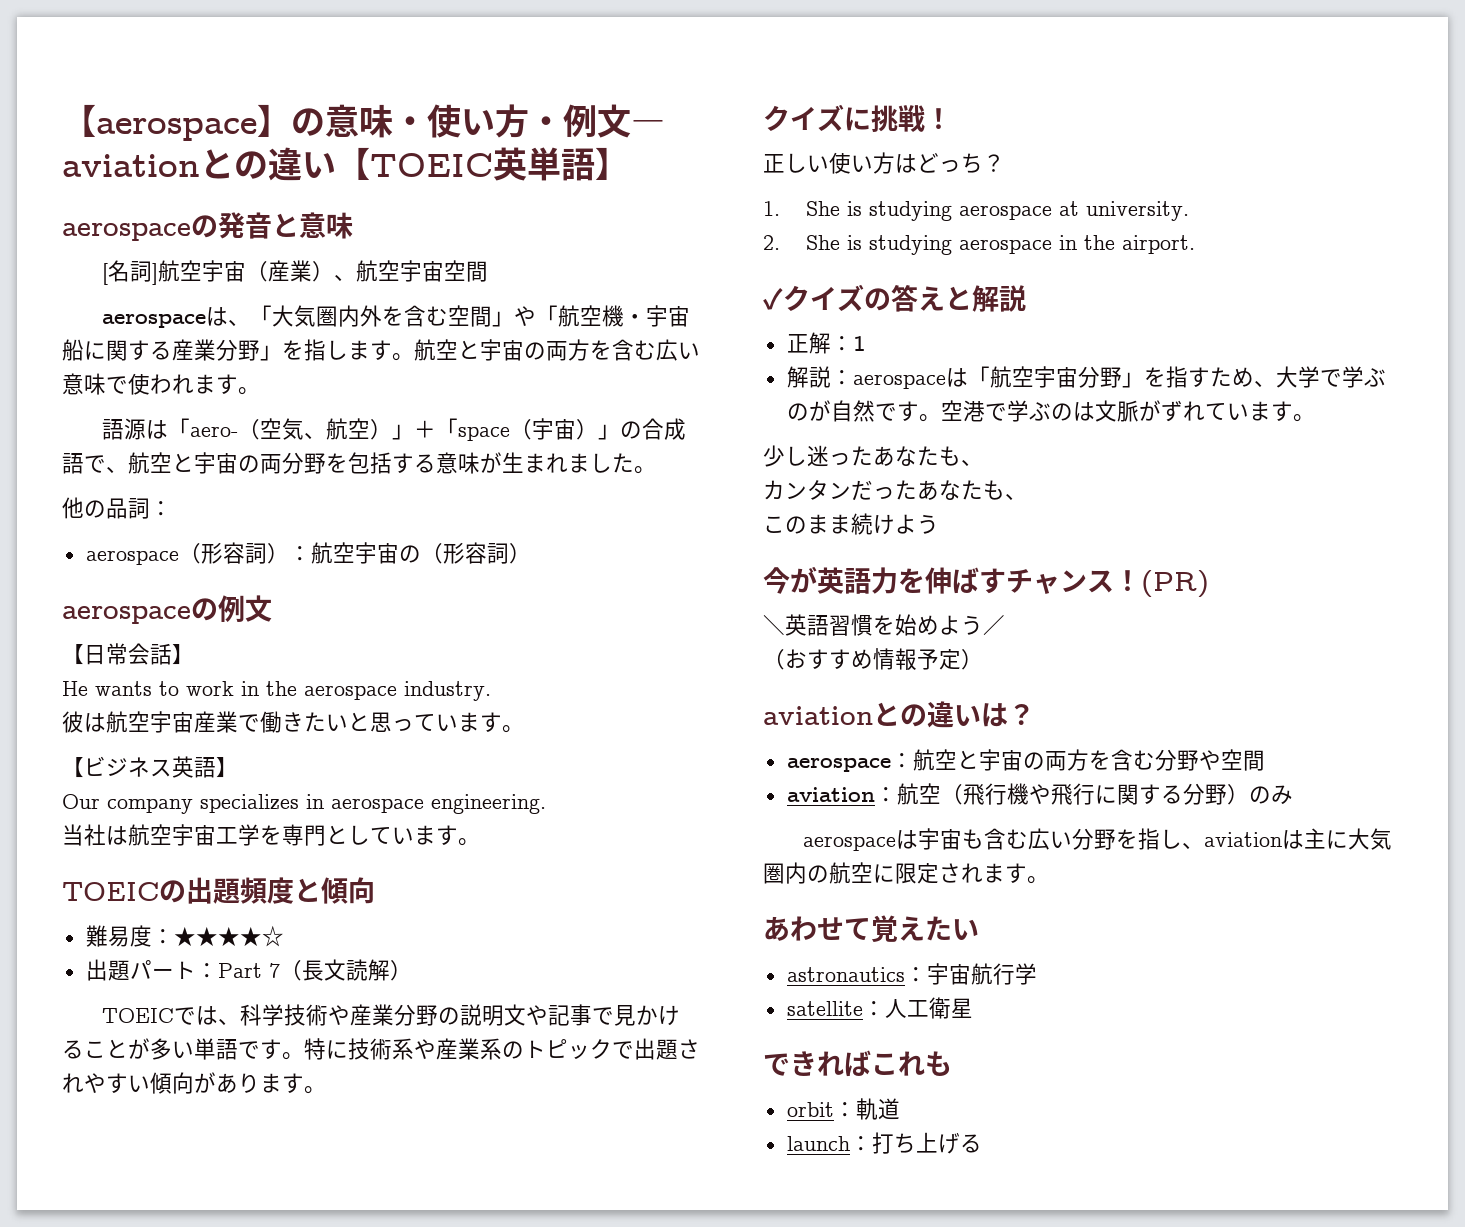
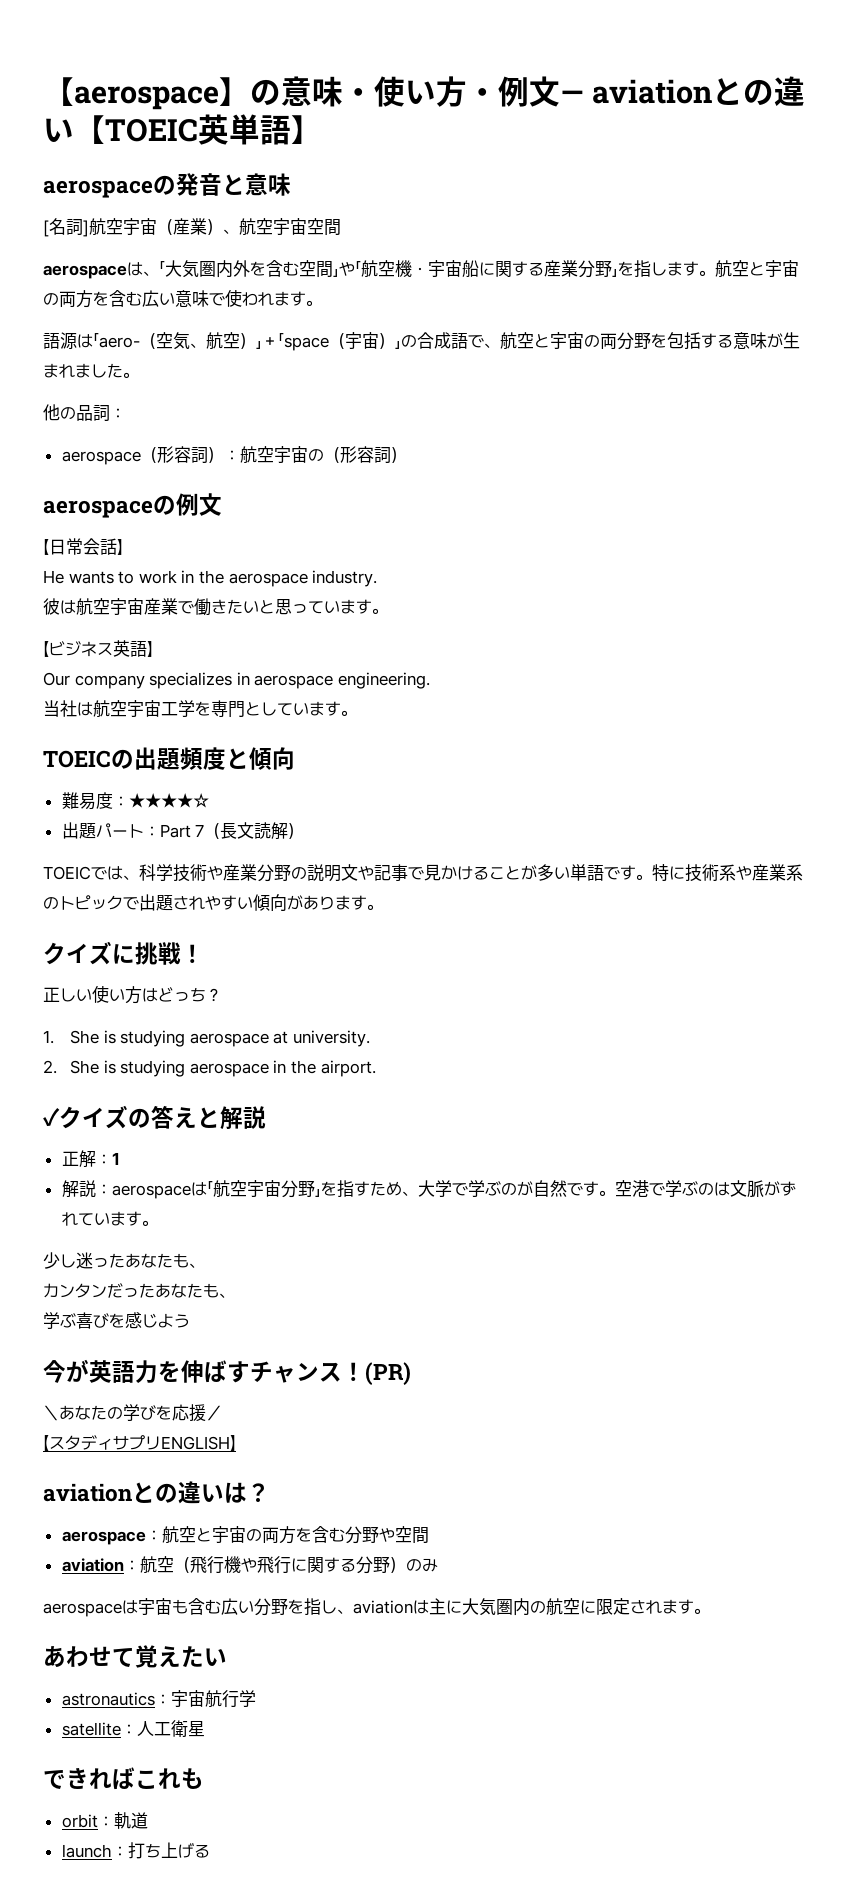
[763,513,895,535] このまま続け -> [43,1312,158,1329] 学ぶ喜びを感じ
[785,614,1005,636] [763,648,983,671] 英語習慣を始めよう／ // （おすすめ情報予定） -> [59,1404,222,1422] [43,1435,236,1451] あなたの学びを応援／ // 【スタディサプリENGLISH】

